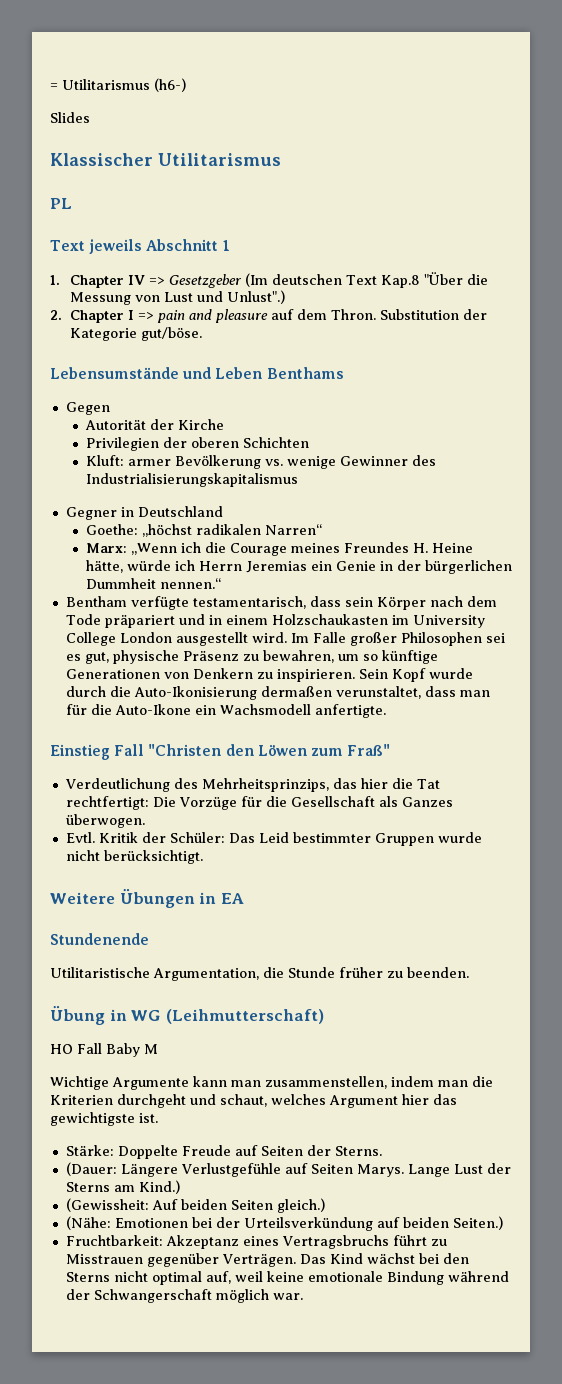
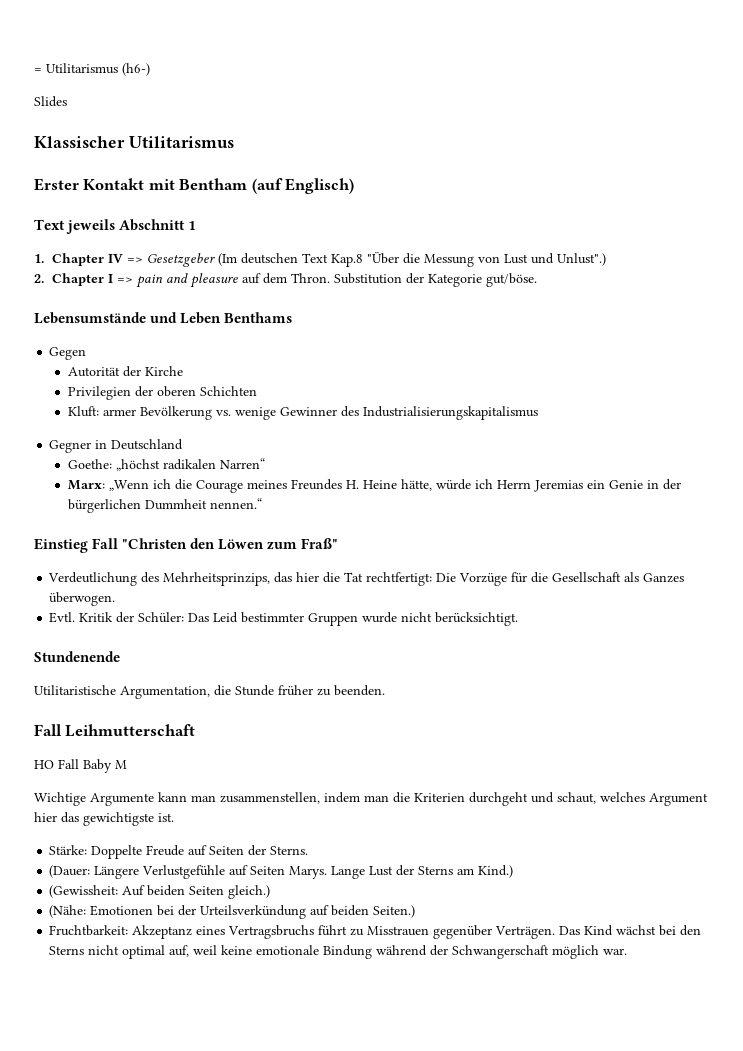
[50,198,72,209] PL -> [34,178,355,194] Erster Kontakt mit Bentham (auf Englisch)
[65,596,497,610] [65,614,485,628] [65,632,505,646] [65,650,438,664] [65,668,473,682] [65,686,490,700] [65,704,386,718] // Bentham verfügte testamentarisch, dass sein Körper nach dem Tode präpariert und in einem Holzschaukasten im University College London ausgestellt wird. Im Falle großer Philosophen sei es gut, physische Präsenz zu bewahren, um so künftige Generationen von Denkern zu inspirieren. Sein Kopf wurde durch die Auto-Ikonisierung dermaßen verunstaltet, dass man für die Auto-Ikone ein Wachsmodell anfertigte. -> (262, 503) none
[50,889,244,908] // Weitere Übungen in EA -> (519, 619) none
[50,1006,324,1025] Übung in WG (Leihmutterschaft) -> [34,724,196,737] Fall Leihmutterschaft

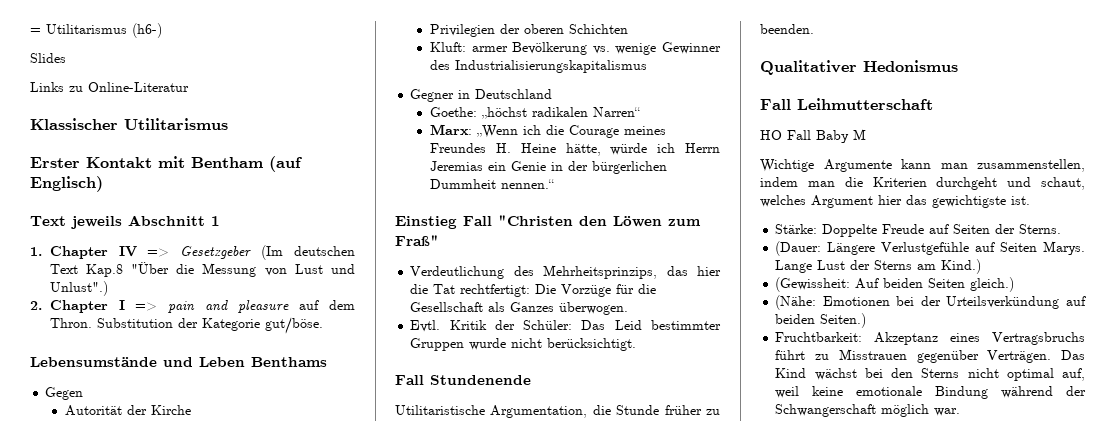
(67, 101) none -> [30,82,189,92] // Links zu Online-Literatur
(519, 619) none -> [395,375,424,385] Fall
(385, 690) none -> [760,60,958,75] // Qualitativer Hedonismus

